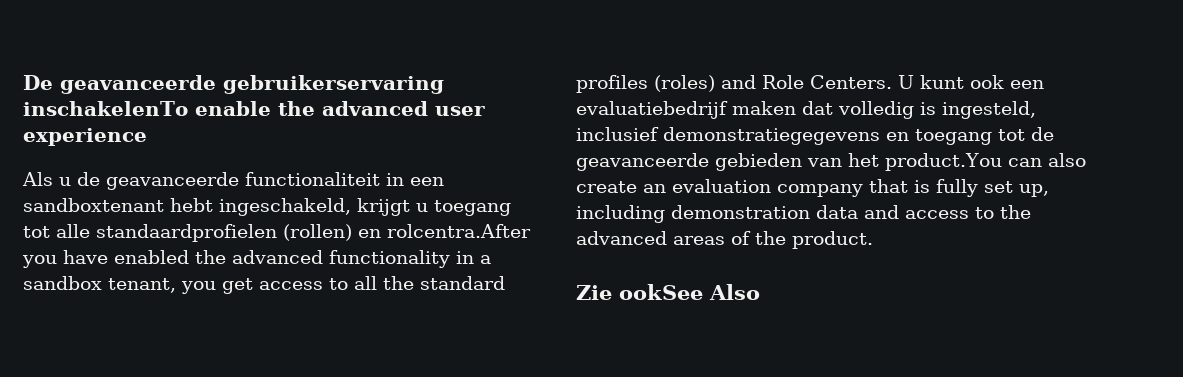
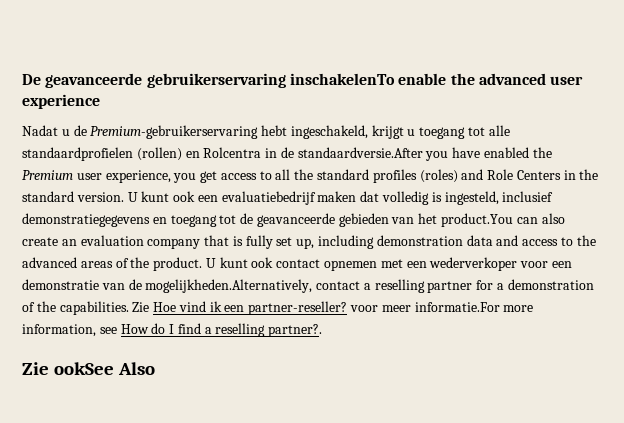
[22,172,53,186] Als -> [22,125,58,136] Nadat
[106,172,444,190] [23,198,164,212] geavanceerde functionaliteit in een sandboxtenant -> [90,125,259,139] Premium-gebruikerservaring
[387,224,531,238] [22,250,491,268] [23,276,176,293] rolcentra.After you have enabled the advanced functionality in a sandbox tenant, -> [203,147,552,161] [22,170,171,183] Rolcentra in de standaardversie.After you have enabled the Premium user experience,
[810,75,892,89] Centers. -> [516,169,599,180] [22,191,124,202] Centers in the standard version.
(873, 240) none -> [205,257,572,271] [22,279,594,293] [22,301,534,315] [22,323,323,337] U kunt ook contact opnemen met een wederverkoper voor een demonstratie van de mogelijkheden.Alternatively, contact a reselling partner for a demonstration of the capabilities. Zie Hoe vind ik een partner-reseller? voor meer informatie.For more information, see How do I find a reselling partner?.

